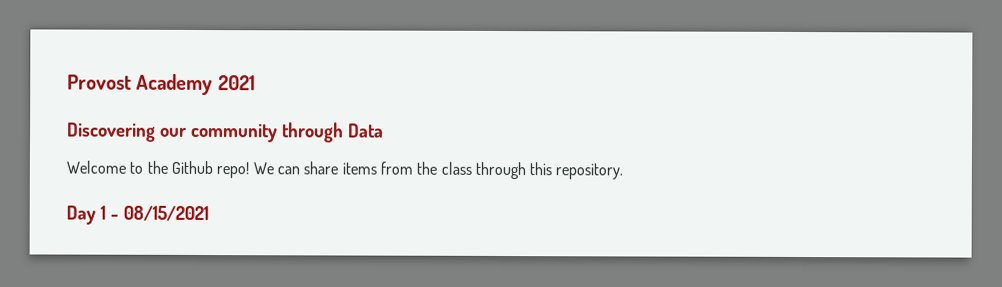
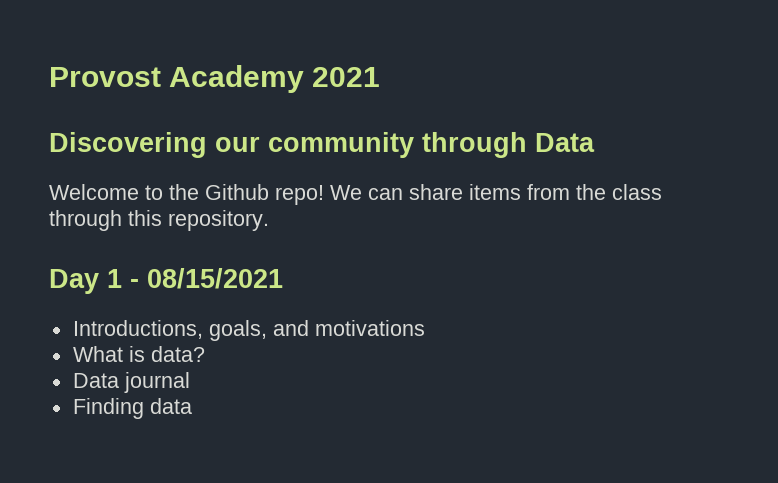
(209, 213) none -> [72,320,425,341] [72,346,205,362] [72,372,190,393] [72,398,192,419] // Introductions, goals, and motivations // What is data? // Data journal // Finding data

